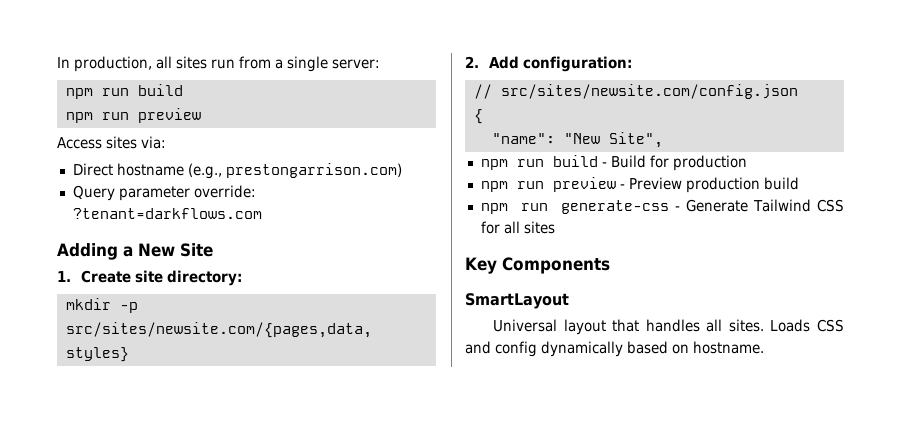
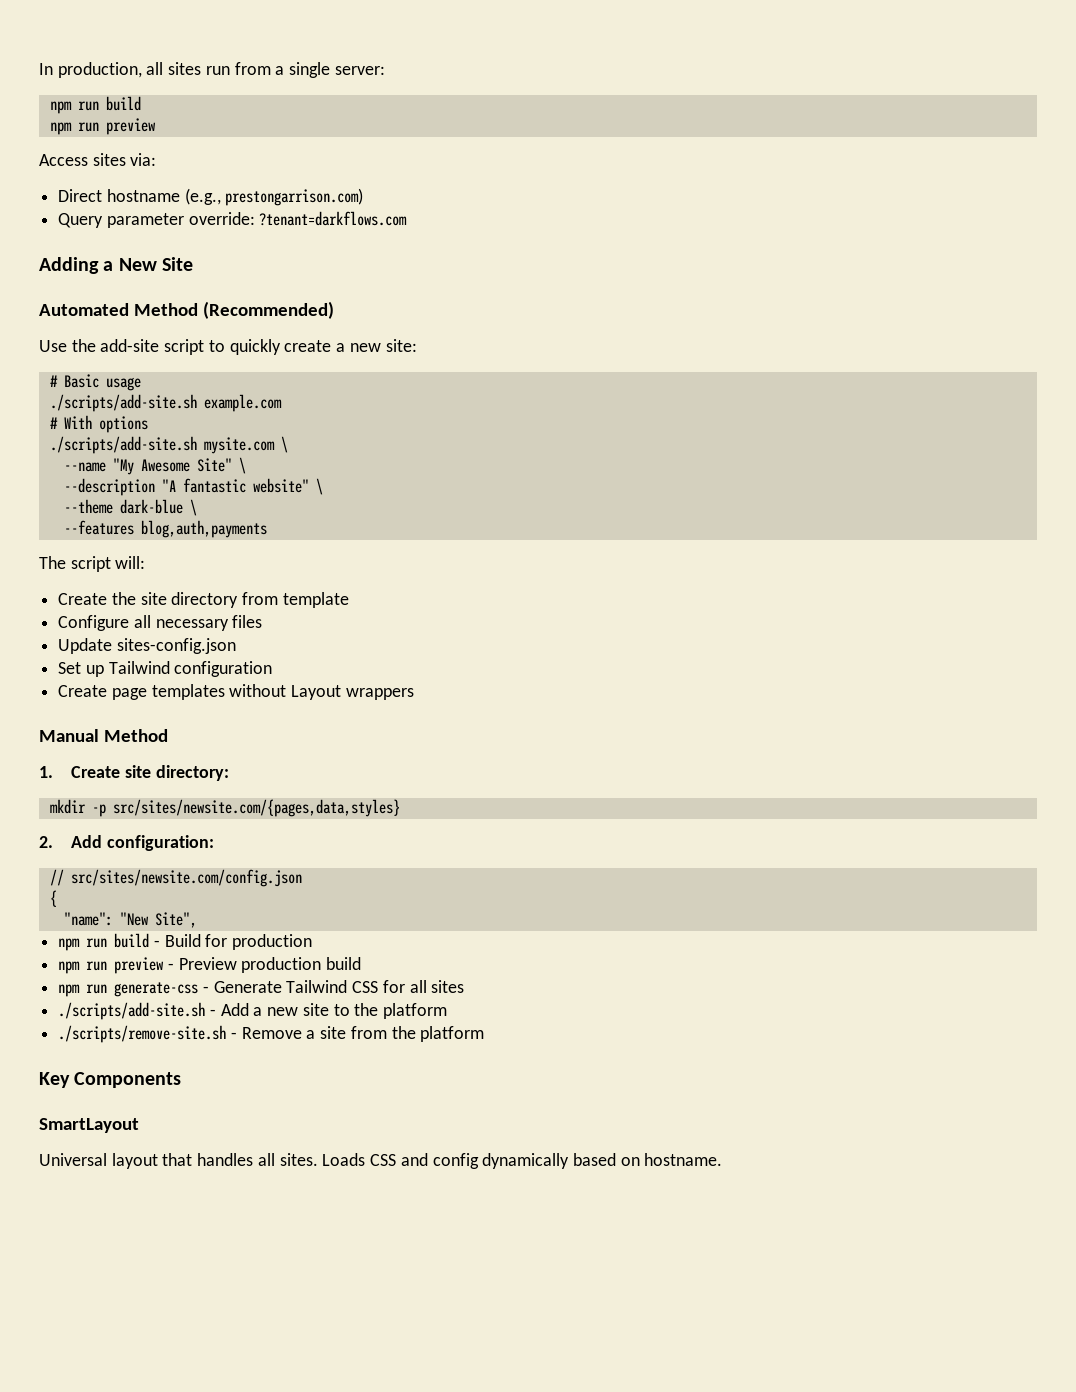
(213, 250) none -> [39,301,334,319] [39,339,417,355] [49,374,141,391] [49,394,282,412] [49,415,148,433] [49,436,288,454] [63,457,246,475] [63,478,323,496] [63,499,197,516] [63,520,267,538] [39,556,146,572] [58,592,349,608] [58,615,263,631] [58,638,236,654] [58,661,273,677] [58,684,414,700] [39,729,168,742] // Automated Method (Recommended) // Use the add-site script to quickly create a new site: // # Basic usage // ./scripts/add-site.sh example.com // # With options // ./scripts/add-site.sh mysite.com \ // --name "My Awesome Site" \ // --description "A fantastic website" \ // --theme dark-blue \ // --features blog,auth,payments // The script will: // Create the site directory from template // Configure all necessary files // Update sites-config.json // Set up Tailwind configuration // Create page templates without Layout wrappers // Manual Method
(555, 227) none -> [58,1002,448,1020] [58,1025,485,1043] // ./scripts/add-site.sh - Add a new site to the platform // ./scripts/remove-site.sh - Remove a site from the platform

